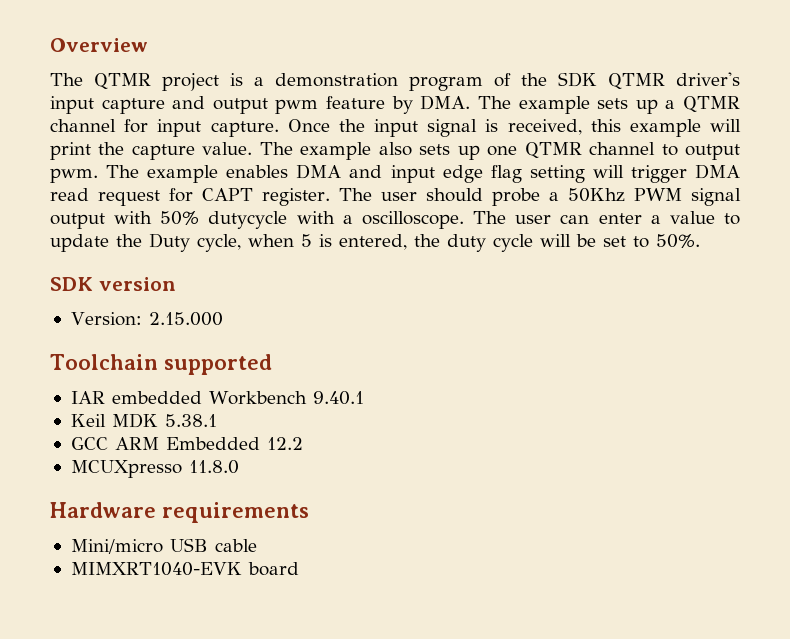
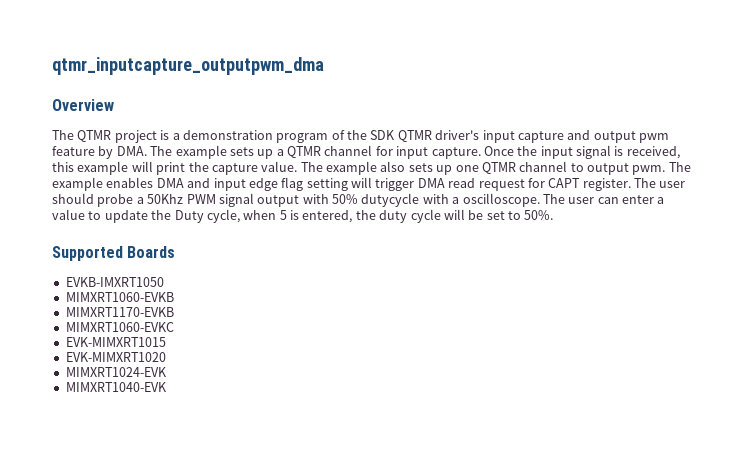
(50, 45) none -> [52,57,324,75] qtmr_inputcapture_outputpwm_dma //
[50,277,176,291] [70,312,223,326] [50,354,272,375] [70,391,364,405] [70,413,217,428] [70,437,303,450] [70,460,239,478] [50,502,309,523] [70,538,257,554] SDK version // Version: 2.15.000 // Toolchain supported // IAR embedded Workbench 9.40.1 // Keil MDK 5.38.1 // GCC ARM Embedded 12.2 // MCUXpresso 11.8.0 // Hardware requirements // Mini/micro USB cable -> [52,246,176,261] [65,277,164,287] [65,292,174,302] [65,307,174,317] [65,322,174,332] [65,337,166,347] [65,352,166,362] [65,367,167,377] Supported Boards // EVKB-IMXRT1050 // MIMXRT1060-EVKB // MIMXRT1170-EVKB // MIMXRT1060-EVKC // EVK-MIMXRT1015 // EVK-MIMXRT1020 // MIMXRT1024-EVK
[247,562,299,576] board -> (167, 387) none

